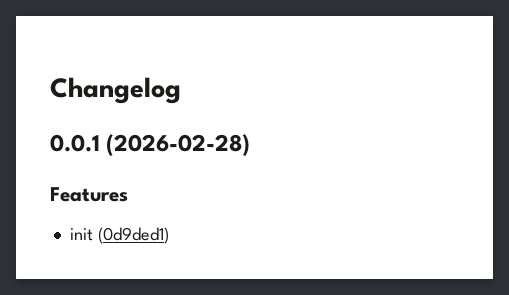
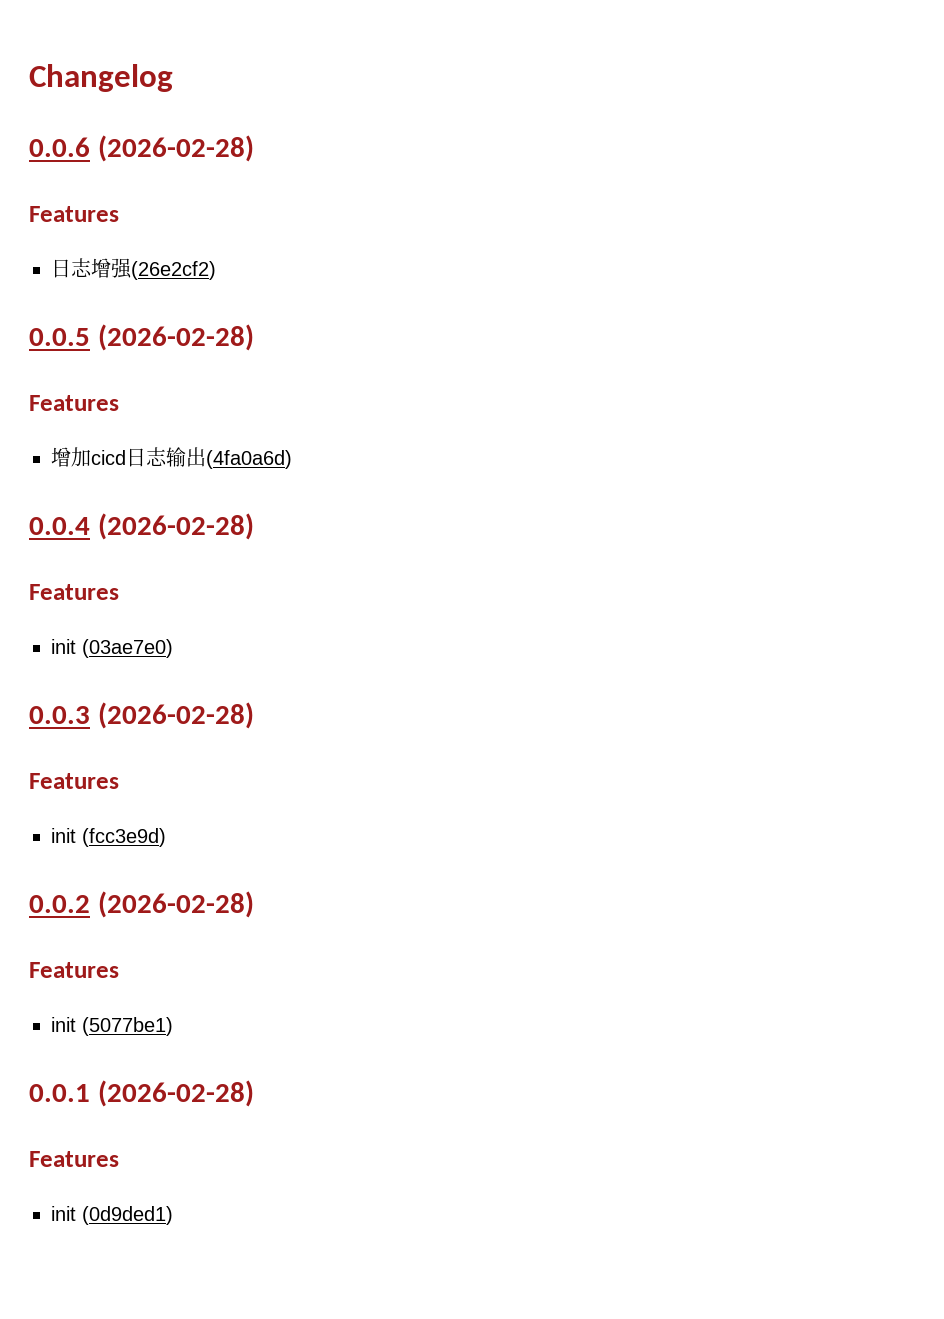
(181, 90) none -> [29,135,254,162] [29,206,119,222] [51,258,216,280] [29,324,254,351] [29,395,119,411] [51,447,292,469] [29,513,254,540] [29,584,119,600] [51,639,173,658] [29,702,254,729] [29,773,119,789] [51,828,166,847] [29,891,254,918] [29,962,119,978] [51,1017,173,1036] // 0.0.6 (2026-02-28) // Features // 日志增强(26e2cf2) // 0.0.5 (2026-02-28) // Features // 增加cicd日志输出(4fa0a6d) // 0.0.4 (2026-02-28) // Features // init (03ae7e0) // 0.0.3 (2026-02-28) // Features // init (fcc3e9d) // 0.0.2 (2026-02-28) // Features // init (5077be1)

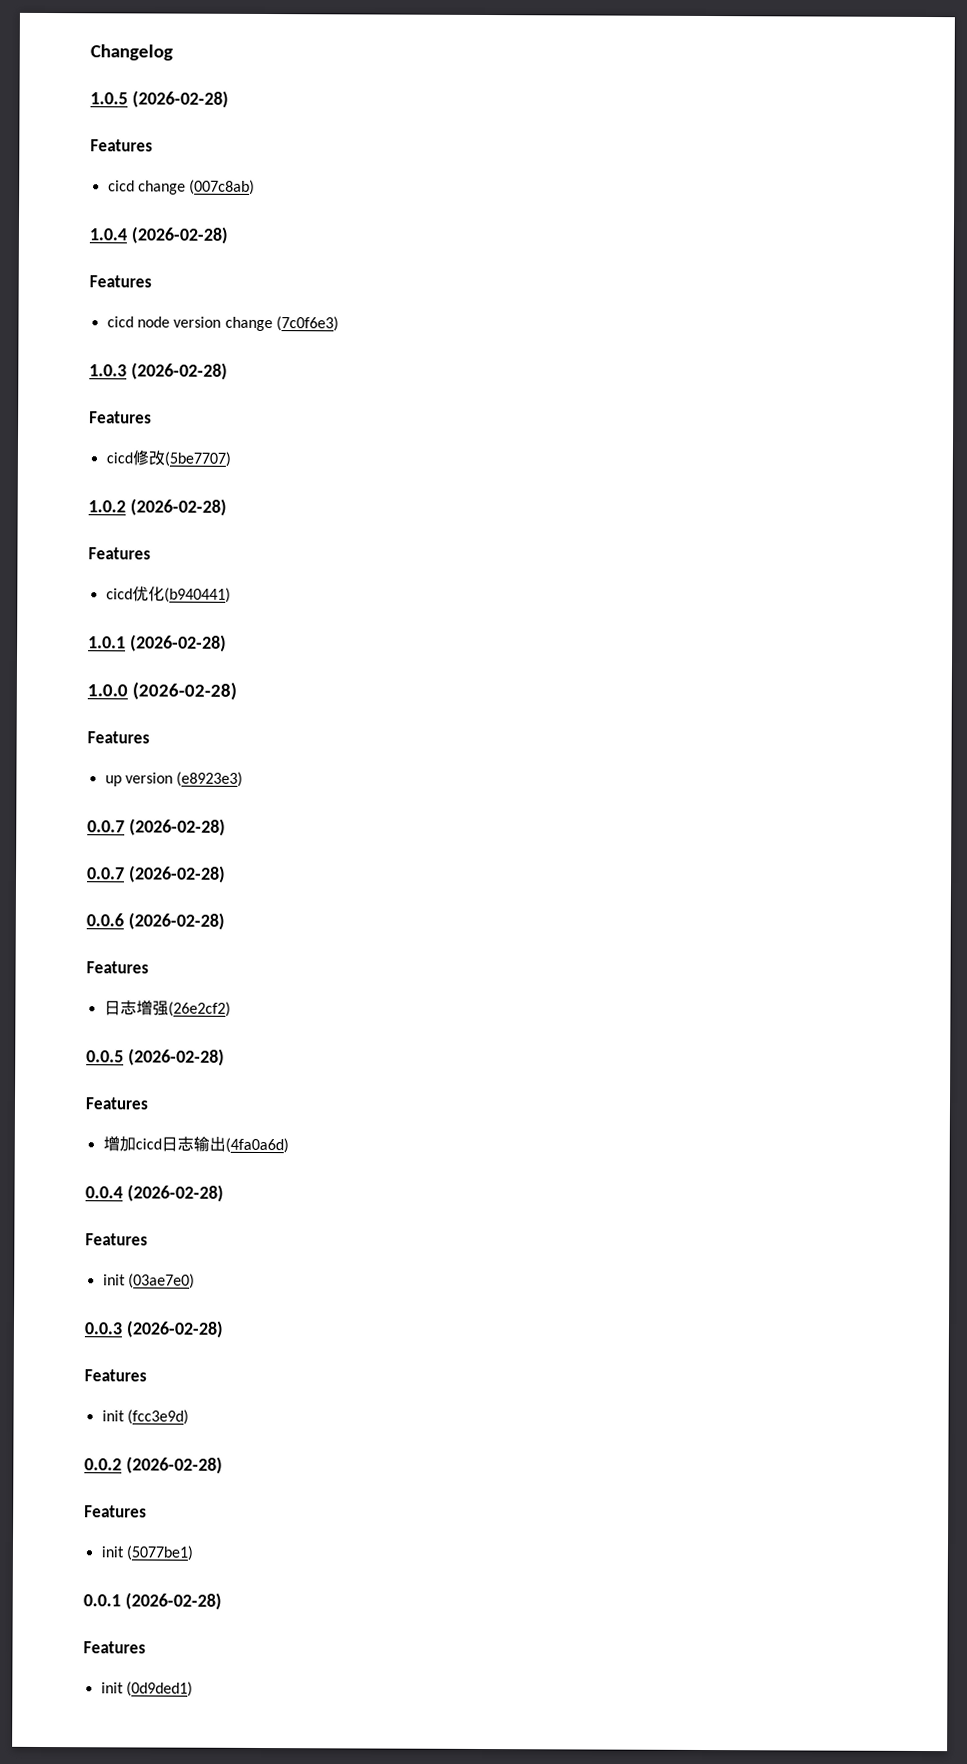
(173, 78) none -> [90,90,229,108] [90,139,153,152] [107,179,256,195] [89,226,228,244] [89,275,152,288] [106,316,339,332] [89,362,228,380] [89,411,152,424] [105,449,231,467] [88,498,227,516] [88,547,151,560] [105,586,231,603] [88,634,227,652] [87,681,237,700] [87,731,150,744] [104,771,244,787] [87,818,226,836] [87,865,226,883] // 1.0.5 (2026-02-28) // Features // cicd change (007c8ab) // 1.0.4 (2026-02-28) // Features // cicd node version change (7c0f6e3) // 1.0.3 (2026-02-28) // Features // cicd修改(5be7707) // 1.0.2 (2026-02-28) // Features // cicd优化(b940441) // 1.0.1 (2026-02-28) // 1.0.0 (2026-02-28) // Features // up version (e8923e3) // 0.0.7 (2026-02-28) // 0.0.7 (2026-02-28)

